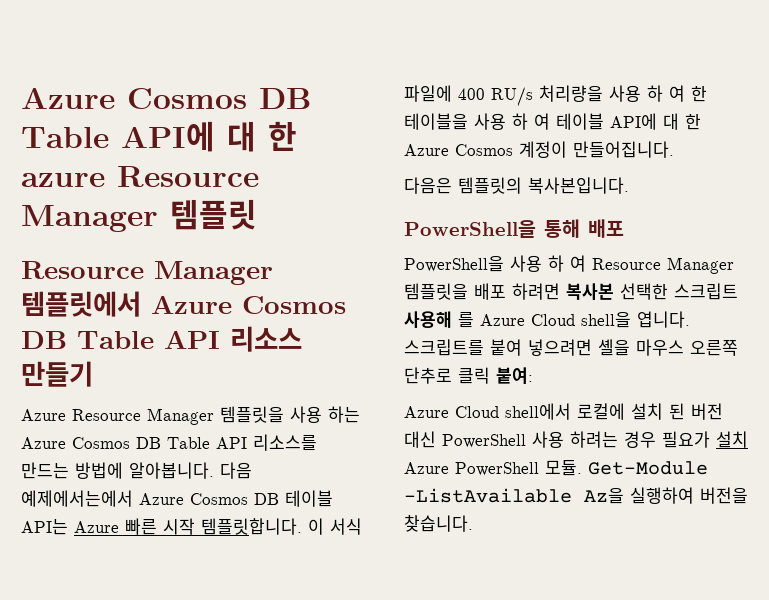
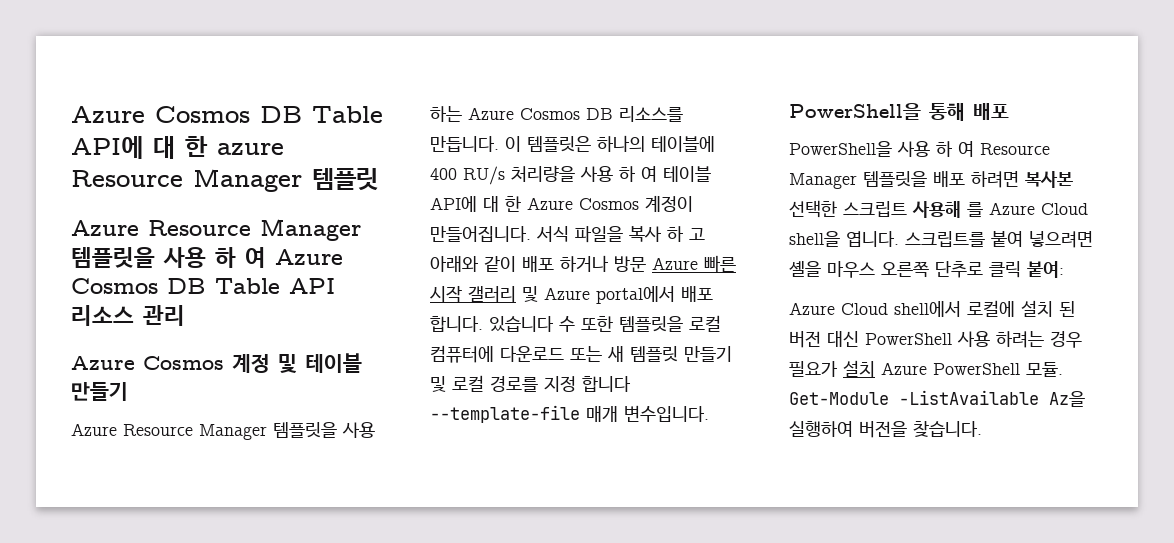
[21,261,273,285] [21,291,141,317] Resource Manager 템플릿에서 -> [71,219,361,241] [71,247,266,268] Azure Resource Manager 템플릿을 사용 하 여
(302, 339) none -> [143,305,185,326] [71,353,362,374] 관리 // Azure Cosmos 계정 및 테이블
[167,434,317,451] [21,462,252,479] [21,490,333,507] [21,518,362,535] [404,85,452,102] Table API 리소스를 만드는 방법에 알아봅니다. 다음 예제에서는에서 Azure Cosmos DB 테이블 API는 Azure 빠른 시작 템플릿합니다. 이 서식 파일에 -> [619,106,683,122] [430,135,715,152] 리소스를 만듭니다. 이 템플릿은 하나의 테이블에
[691,86,707,102] [404,113,550,130] 한 테이블을 사용 하 여 -> (657, 174) none
[404,177,629,194] // 다음은 템플릿의 복사본입니다. -> [536,226,705,243] [430,255,736,272] [430,285,713,304] [430,315,721,332] [430,345,732,363] [430,375,631,392] [430,405,709,423] 서식 파일을 복사 하 고 아래와 같이 배포 하거나 방문 Azure 빠른 시작 갤러리 및 Azure portal에서 배포 합니다. 있습니다 수 또한 템플릿을 로컬 컴퓨터에 다운로드 또는 새 템플릿 만들기 및 로컬 경로를 지정 합니다 --template-file 매개 변수입니다.

